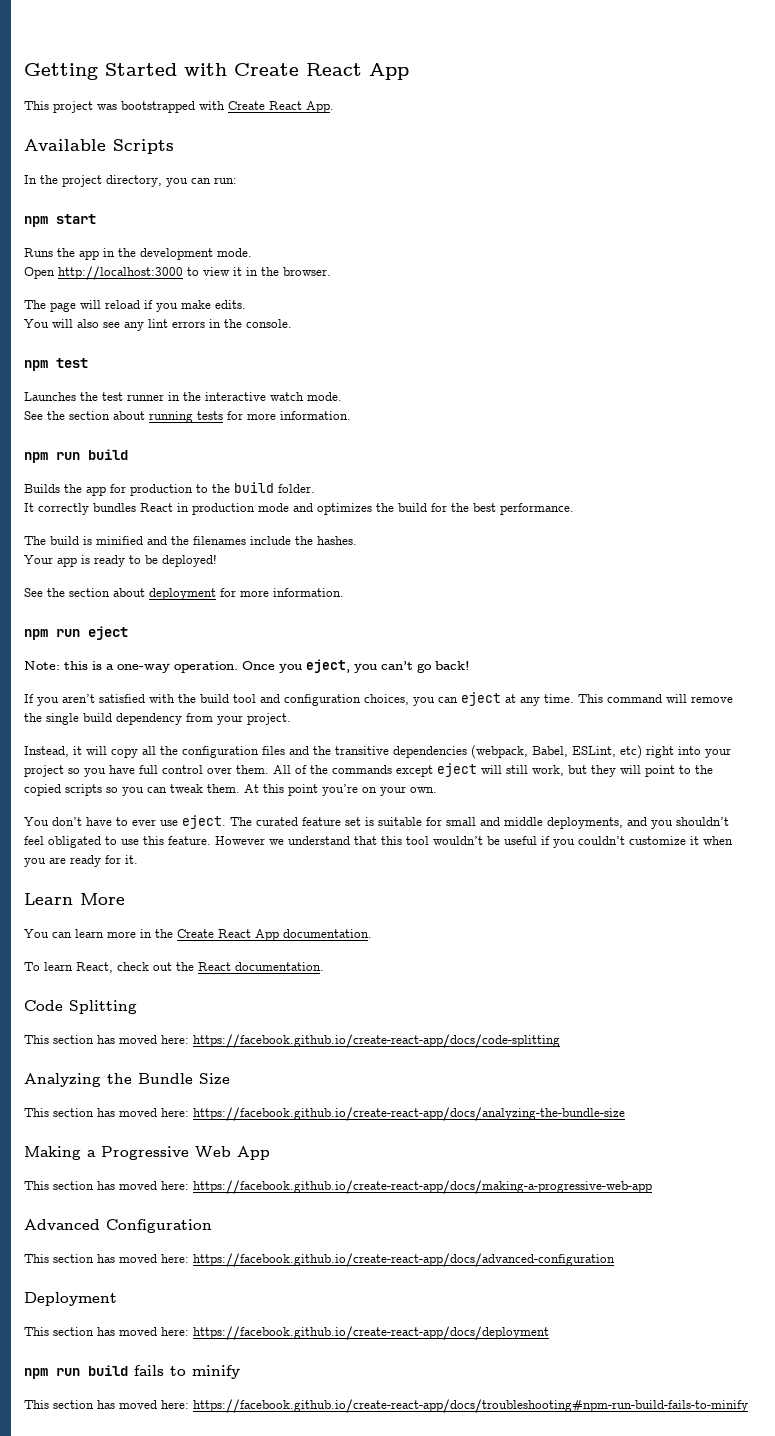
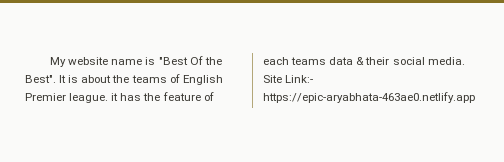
[24,63,409,80] [24,101,334,113] [24,139,174,154] [24,175,237,187] [24,214,96,227] [24,248,252,260] [24,266,331,280] [24,300,246,312] [24,319,292,331] [24,358,88,371] [24,392,342,401] [24,411,351,423] [24,449,128,463] [24,482,315,496] [24,503,574,515] [24,536,357,545] [24,554,217,567] [24,588,344,600] [24,626,128,640] [24,659,470,673] [24,692,733,706] [24,713,291,725] [24,745,731,759] [24,763,713,777] [24,784,437,796] [24,815,729,829] [24,836,733,848] [24,855,138,867] [24,893,125,905] [24,929,372,941] [24,962,324,973] [24,1000,137,1014] [24,1034,560,1048] [24,1073,230,1087] [24,1107,625,1121] [24,1146,270,1160] [24,1180,652,1194] [24,1219,212,1233] [24,1253,615,1267] [24,1292,117,1306] [24,1326,549,1340] [24,1365,240,1379] [24,1399,748,1413] Getting Started with Create React App // This project was bootstrapped with Create React App. // Available Scripts // In the project directory, you can run: // npm start // Runs the app in the development mode. // Open http://localhost:3000 to view it in the browser. // The page will reload if you make edits. // You will also see any lint errors in the console. // npm test // Launches the test runner in the interactive watch mode. // See the section about running tests for more information. // npm run build // Builds the app for production to the build folder. // It correctly bundles React in production mode and optimizes the build for the best performance. // The build is minified and the filenames include the hashes. // Your app is ready to be deployed! // See the section about deployment for more information. // npm run eject // Note: this is a one-way operation. Once you eject, you can’t go back! // If you aren’t satisfied with the build tool and configuration choices, you can eject at any time. This command will remove the single build dependency from your project. // Instead, it will copy all the configuration files and the transitive dependencies (webpack, Babel, ESLint, etc) right into your project so you have full control over them. All of the commands except eject will still work, but they will point to the copied scripts so you can tweak them. At this point you’re on your own. // You don’t have to ever use eject. The curated feature set is suitable for small and middle deployments, and you shouldn’t feel obligated to use this feature. However we understand that this tool wouldn’t be useful if you couldn’t customize it when you are ready for it. // Learn More // You can learn more in the Create React App documentation. // To learn React, check out the React documentation. // Code Splitting // This section has moved here: https://facebook.github.io/create-react-app/docs/code-splitting // Analyzing the Bundle Size // This section has moved here: https://facebook.github.io/create-react-app/docs/analyzing-the-bundle-size // Making a Progressive Web App // This section has moved here: https://facebook.github.io/create-react-app/docs/making-a-progressive-web-app // Advanced Configuration // This section has moved here: https://facebook.github.io/create-react-app/docs/advanced-configuration // Deployment // This section has moved here: https://facebook.github.io/create-react-app/docs/deployment // npm run build fails to minify // This section has moved here: https://facebook.github.io/create-react-app/docs/troubleshooting#npm-run-build-fails-to-minify -> [50,56,222,67] [25,74,223,85] [25,92,214,103] [263,57,465,65] [263,75,314,83] [263,92,475,103] My website name is "Best Of the Best". It is about the teams of English Premier league. it has the feature of each teams data & their social media. Site Link:- https://epic-aryabhata-463ae0.netlify.app

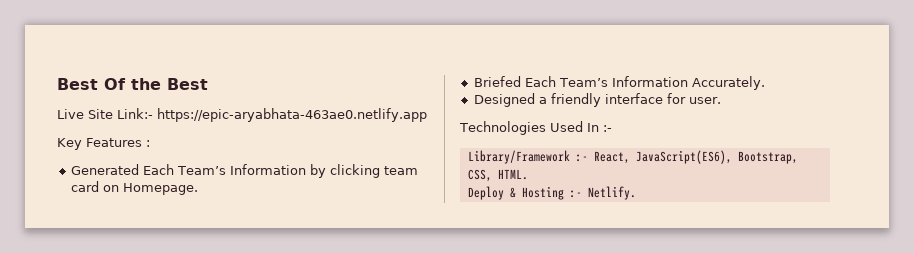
[50,56,222,67] [25,74,223,85] [25,92,214,103] [263,57,465,65] [263,75,314,83] [263,92,475,103] My website name is "Best Of the Best". It is about the teams of English Premier league. it has the feature of each teams data & their social media. Site Link:- https://epic-aryabhata-463ae0.netlify.app -> [57,78,208,90] [57,108,427,122] [57,138,150,150] [70,164,418,178] [70,181,198,195] [473,76,765,90] [473,93,721,107] [459,121,612,135] [467,150,798,164] [467,169,528,182] [467,186,636,200] Best Of the Best // Live Site Link:- https://epic-aryabhata-463ae0.netlify.app // Key Features : // Generated Each Team’s Information by clicking team card on Homepage. // Briefed Each Team’s Information Accurately. // Designed a friendly interface for user. // Technologies Used In :- // Library/Framework :- React, JavaScript(ES6), Bootstrap, CSS, HTML. // Deploy & Hosting :- Netlify.

